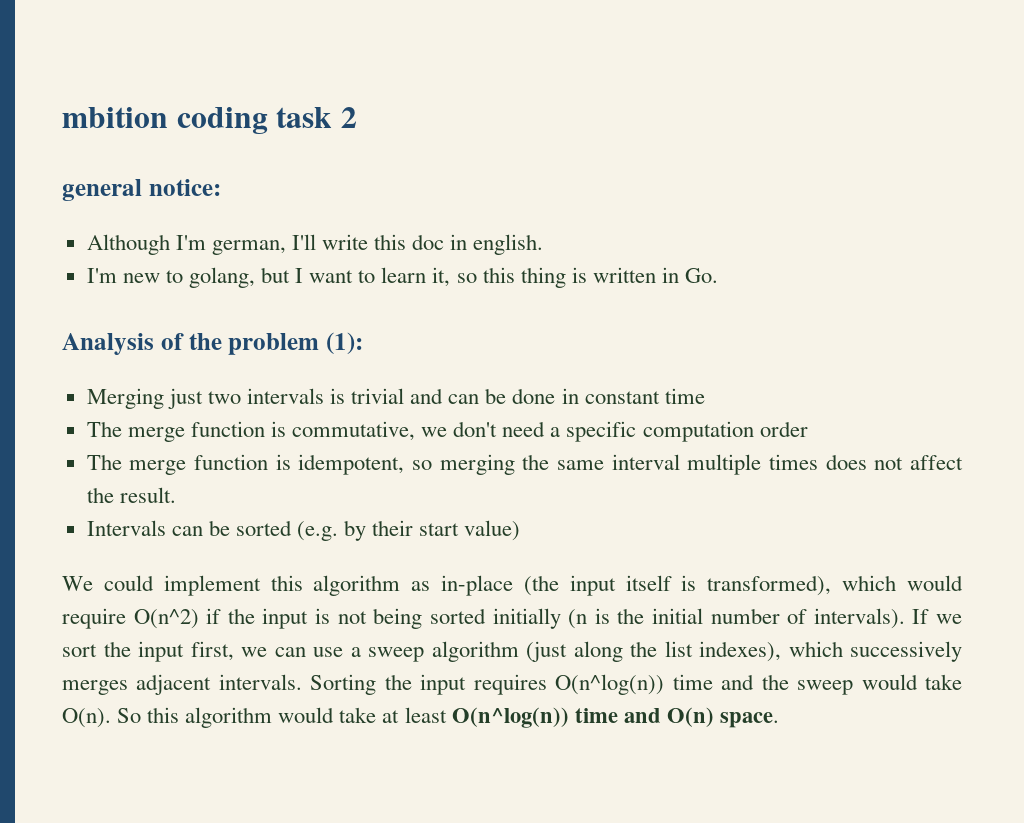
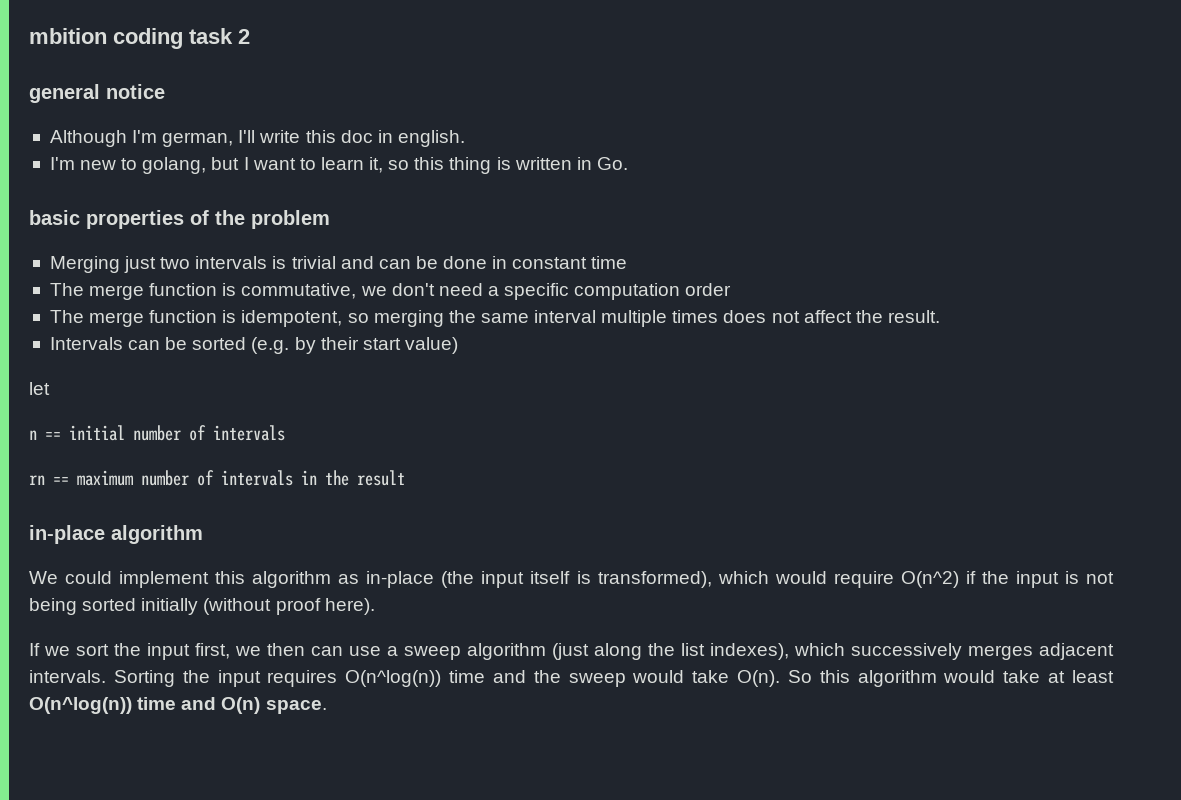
[148,179,221,196] notice: -> [106,84,165,99] notice
[62,333,154,355] Analysis -> [29,210,184,229] basic properties
[326,332,363,355] (1): -> (330, 219) none
(521, 530) none -> [29,382,50,395] [29,425,285,441] [29,470,405,486] [29,525,203,544] // let // n == initial number of intervals // rn == maximum number of intervals in the result // in-place algorithm
[568,608,905,629] (n is the initial number of intervals). -> [203,598,375,615] (without proof here). //
(267, 652) none -> [267,643,305,656] then

